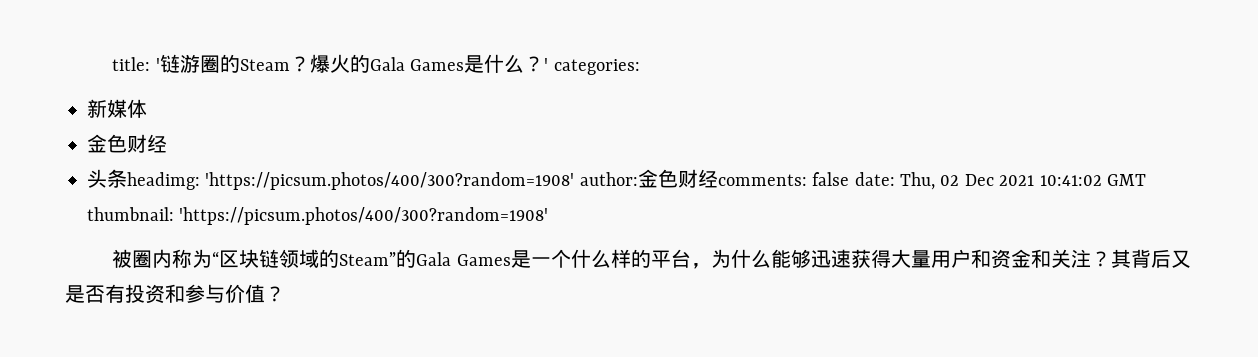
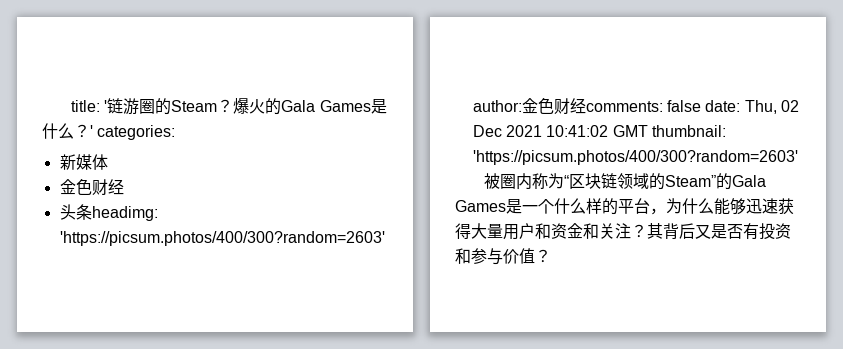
[205,172,575,190] 'https://picsum.photos/400/300?random=1908' -> [59,231,385,246] 'https://picsum.photos/400/300?random=2603'
[179,207,549,225] 'https://picsum.photos/400/300?random=1908' -> [472,150,798,165] 'https://picsum.photos/400/300?random=2603'

